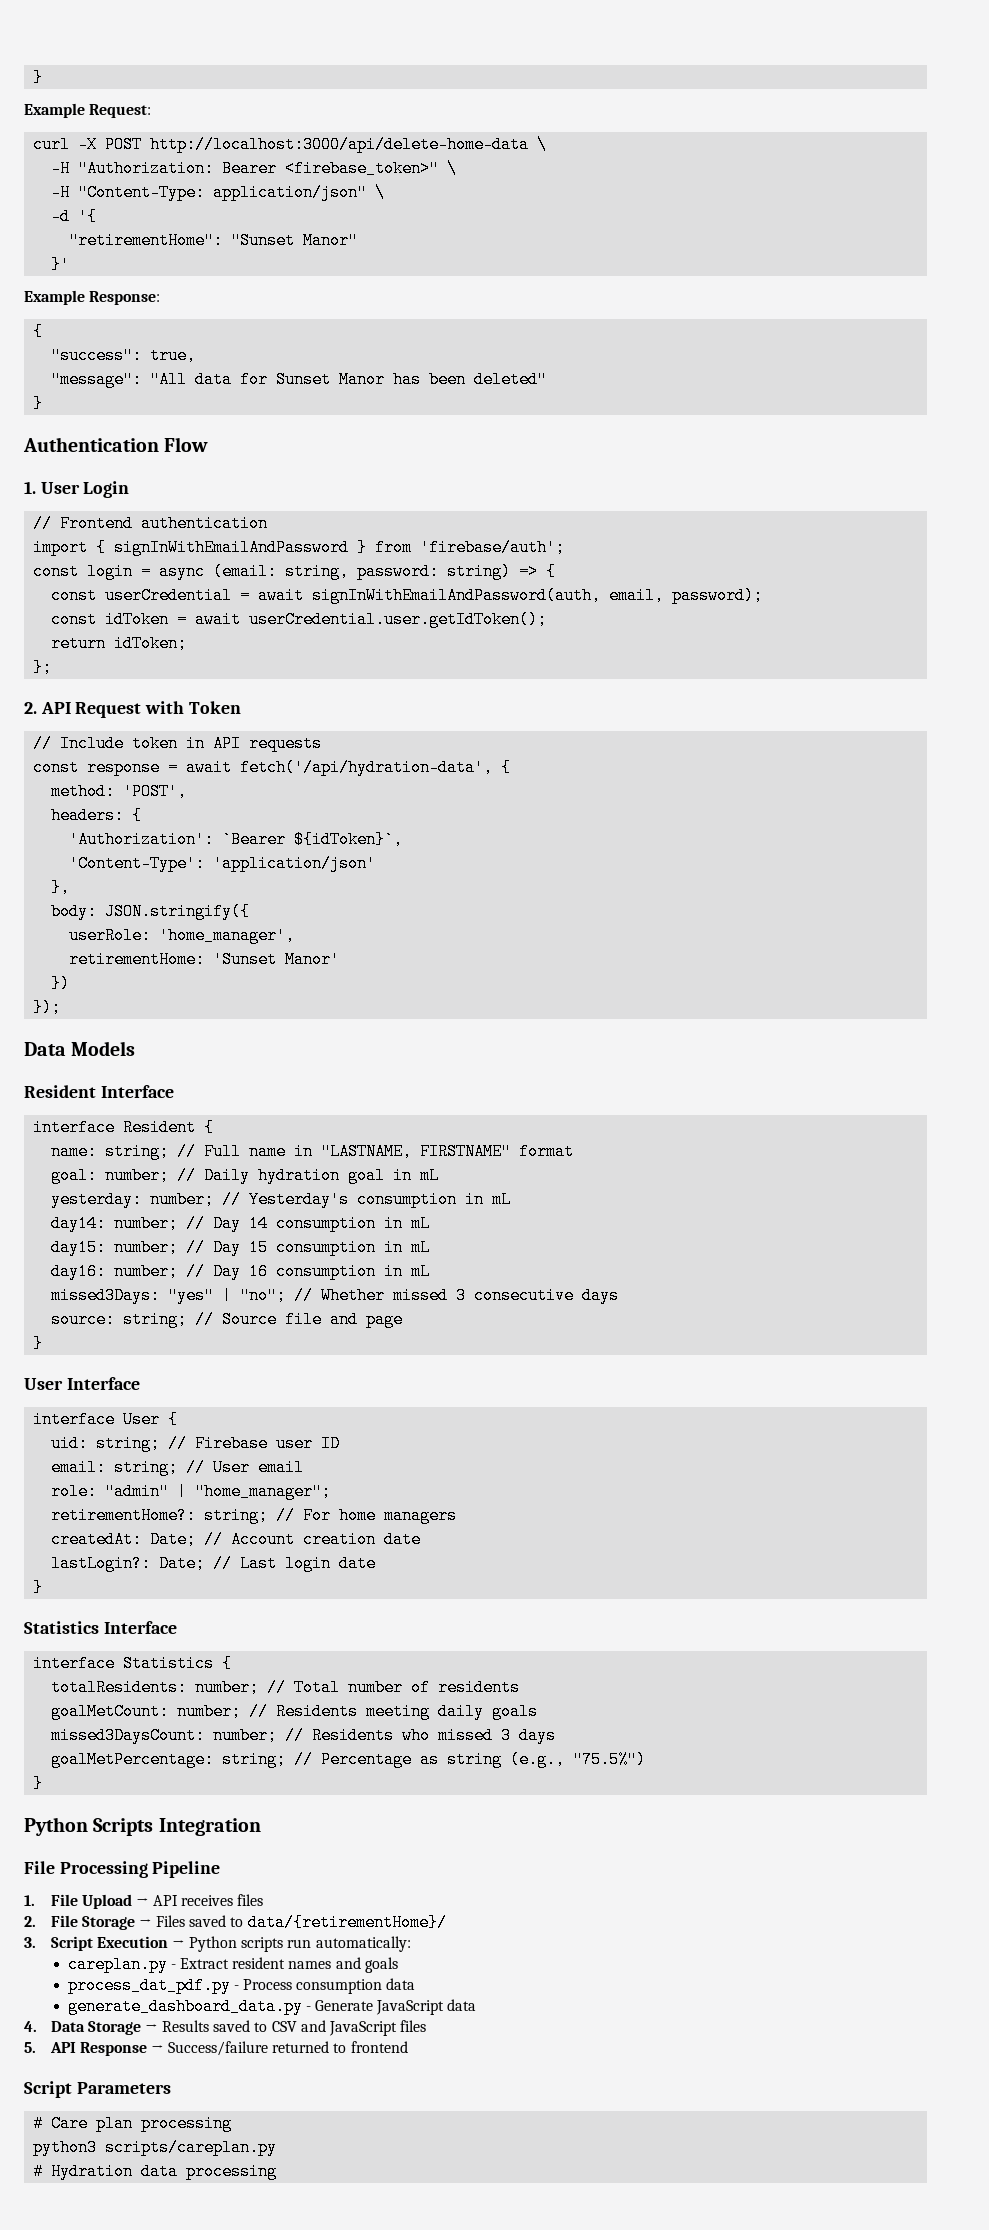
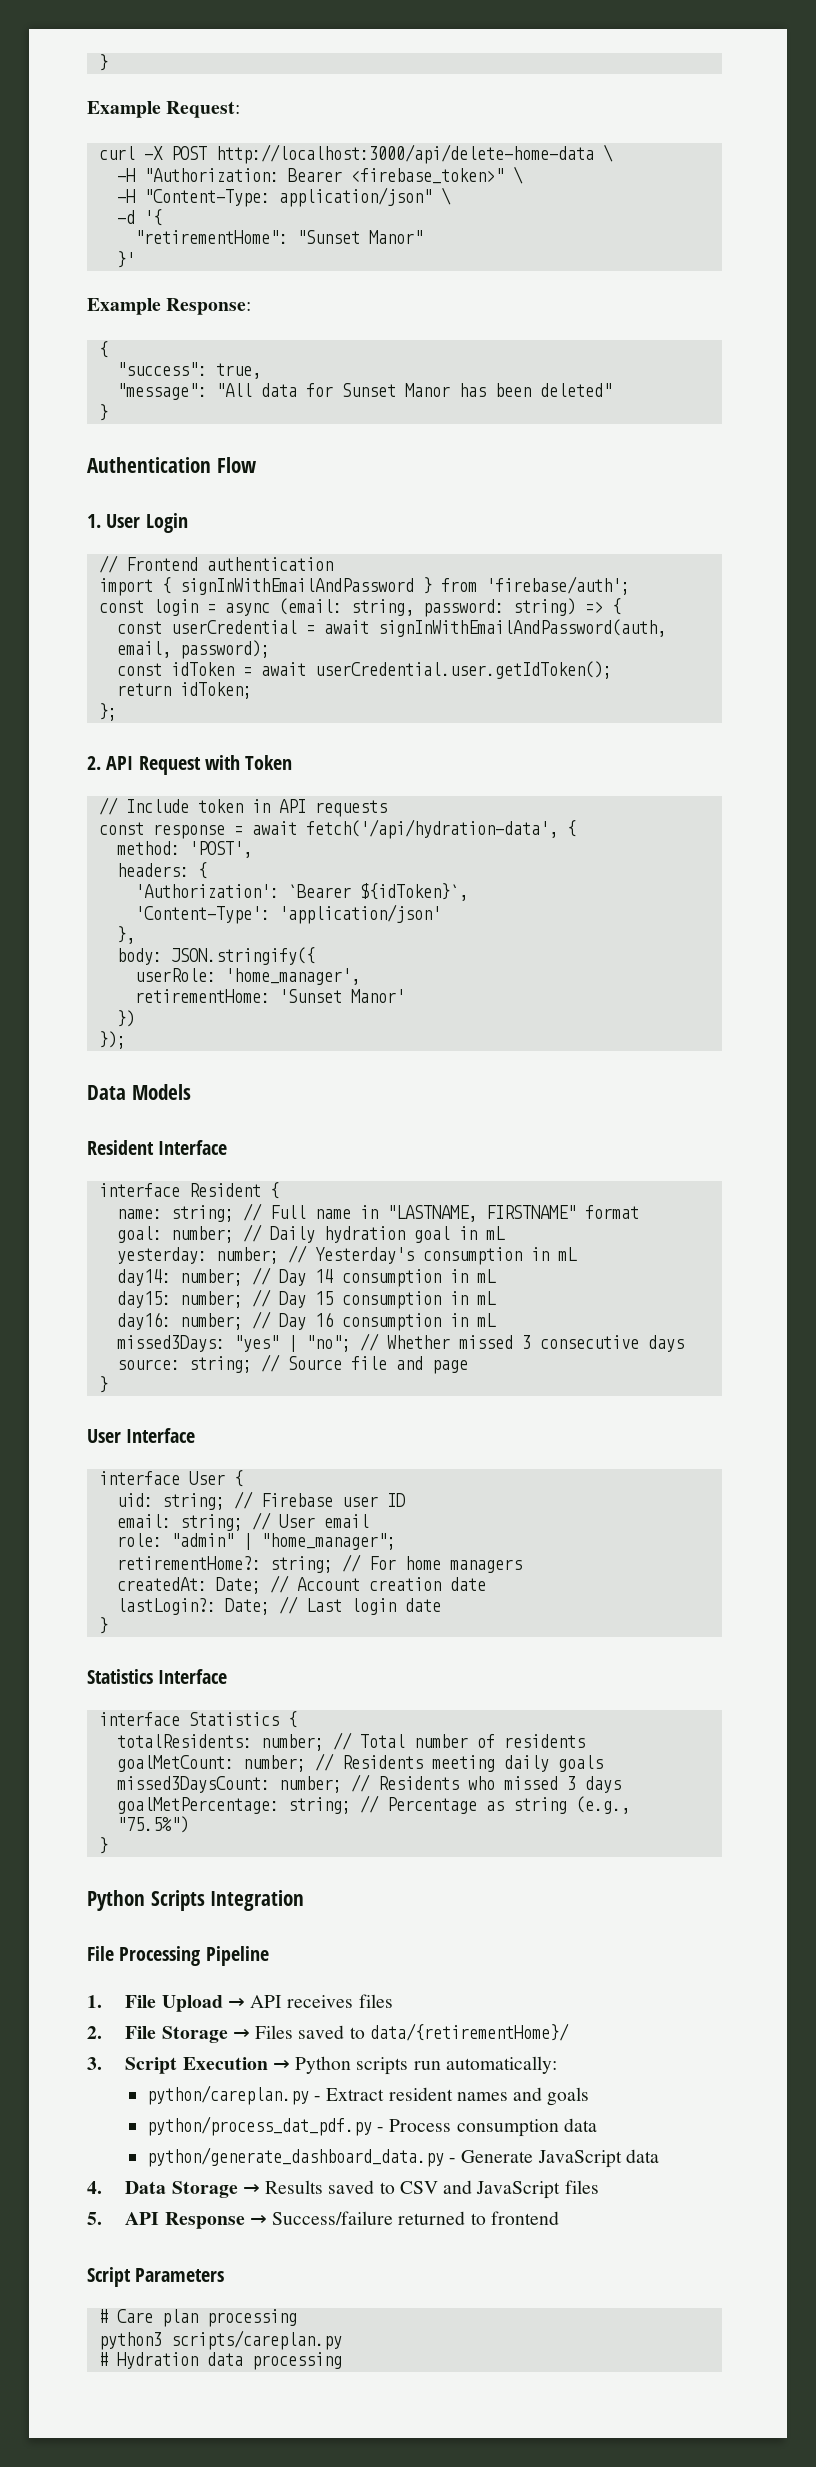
[67,1956,168,1973] careplan.py -> [146,2085,309,2105] python/careplan.py
[67,1977,231,1994] process_dat_pdf.py -> [146,2116,372,2136] python/process_dat_pdf.py
[67,1998,303,2015] generate_dashboard_data.py -> [146,2147,444,2167] python/generate_dashboard_data.py

